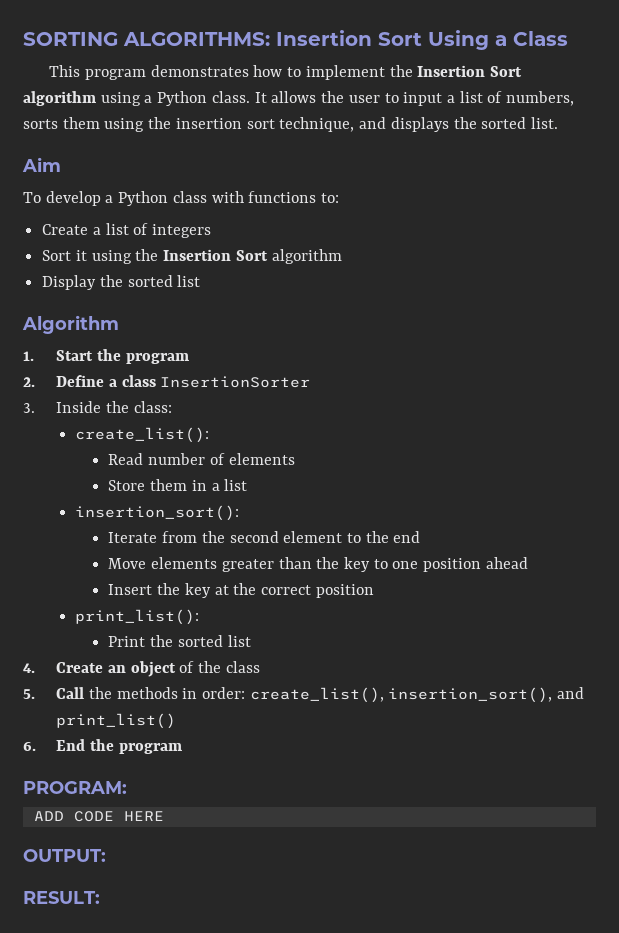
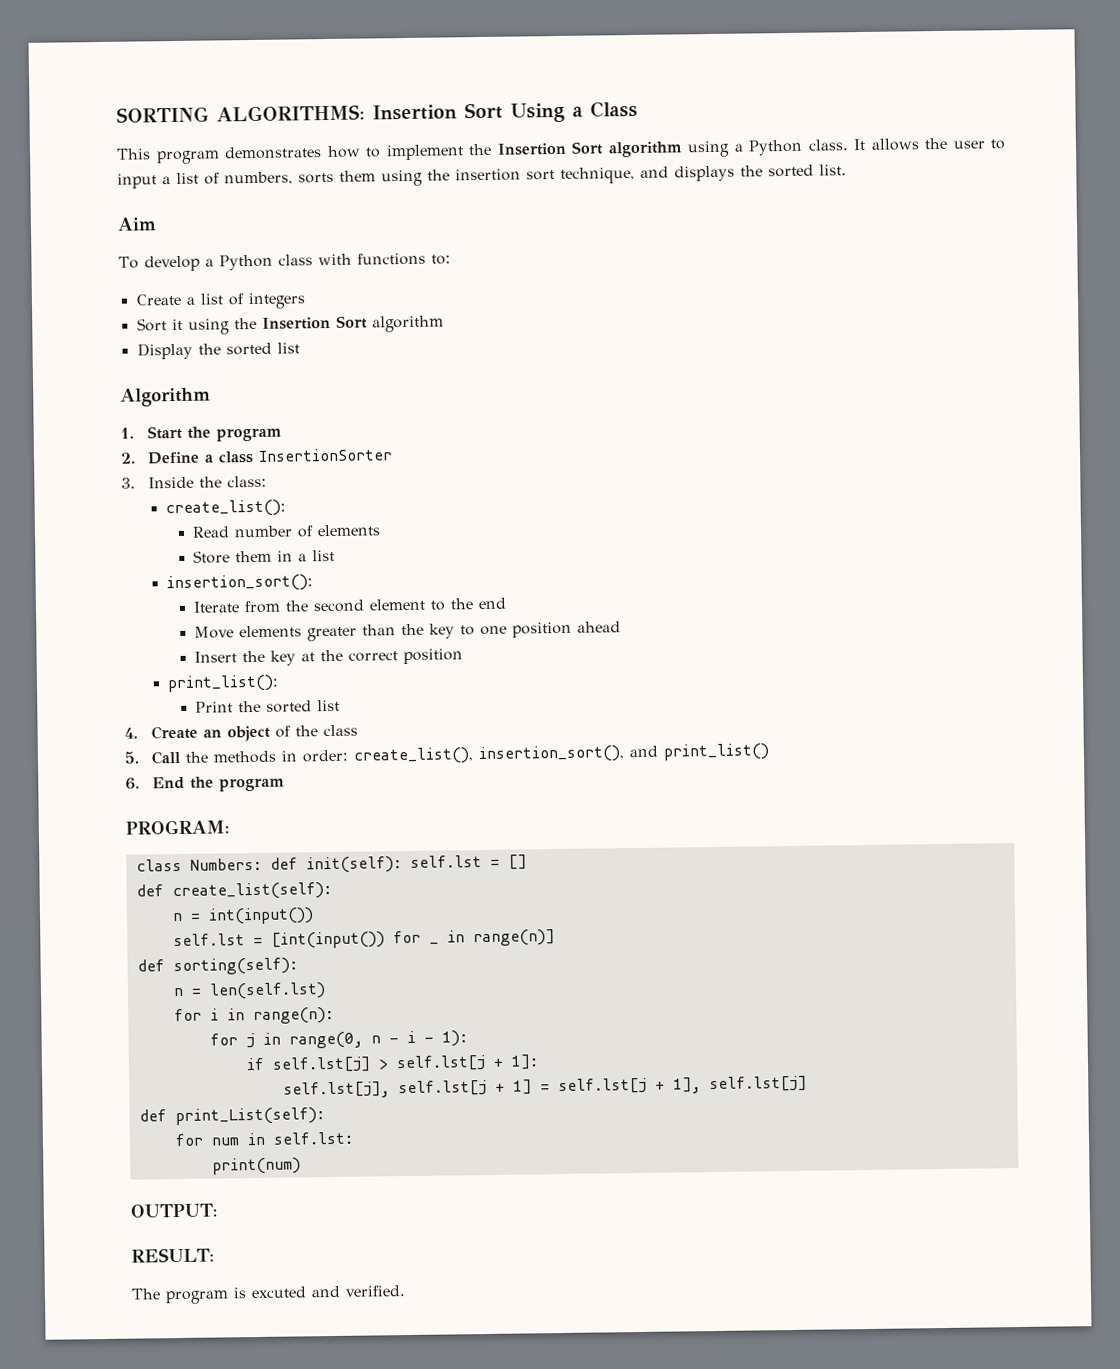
[33,811,164,822] [23,849,106,862] [23,891,100,904] ADD CODE HERE // OUTPUT: // RESULT: -> [135,854,527,874] [135,882,332,901] [171,907,314,925] [172,929,555,949] [136,957,298,976] [172,982,326,1000] [173,1006,334,1025] [209,1030,468,1049] [245,1054,539,1073] [282,1075,807,1099] [138,1107,325,1126] [174,1131,353,1147] [211,1157,301,1175] [130,1203,218,1218] [131,1247,215,1263] [131,1285,405,1305] class Numbers: def init(self): self.lst = [] // def create_list(self): // n = int(input()) // self.lst = [int(input()) for _ in range(n)] // def sorting(self): // n = len(self.lst) // for i in range(n): // for j in range(0, n - i - 1): // if self.lst[j] > self.lst[j + 1]: // self.lst[j], self.lst[j + 1] = self.lst[j + 1], self.lst[j] // def print_List(self): // for num in self.lst: // print(num) // OUTPUT: // RESULT: // The program is excuted and verified.

